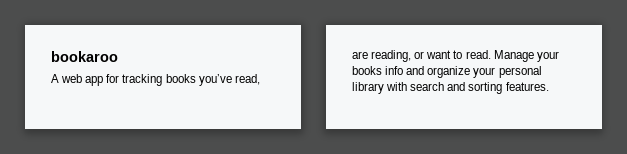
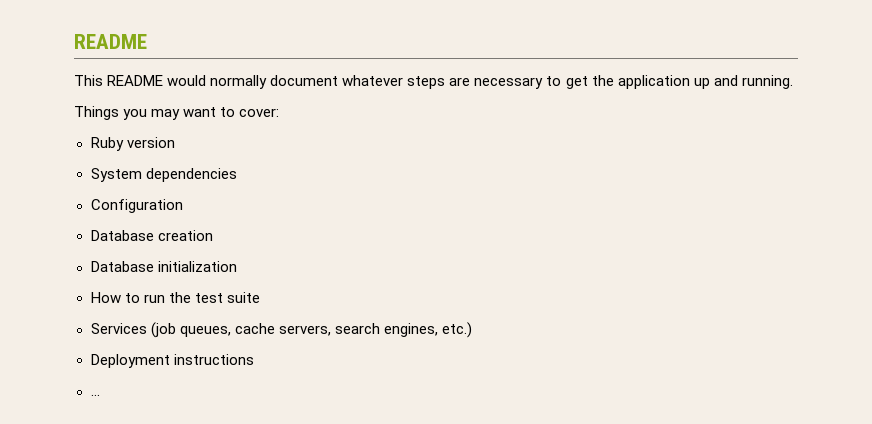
[51,51,118,62] [51,74,260,86] [352,50,559,62] [352,66,542,78] [352,82,549,94] bookaroo // A web app for tracking books you’ve read, are reading, or want to read. Manage your books info and organize your personal library with search and sorting features. -> [74,34,147,49] [74,75,793,89] [74,106,280,120] [90,137,175,151] [90,168,237,182] [90,199,183,213] [90,230,213,241] [90,261,237,272] [90,292,260,303] [90,322,472,338] [90,354,254,368] [90,394,100,396] README // This README would normally document whatever steps are necessary to get the application up and running. // Things you may want to cover: // Ruby version // System dependencies // Configuration // Database creation // Database initialization // How to run the test suite // Services (job queues, cache servers, search engines, etc.) // Deployment instructions // ...

